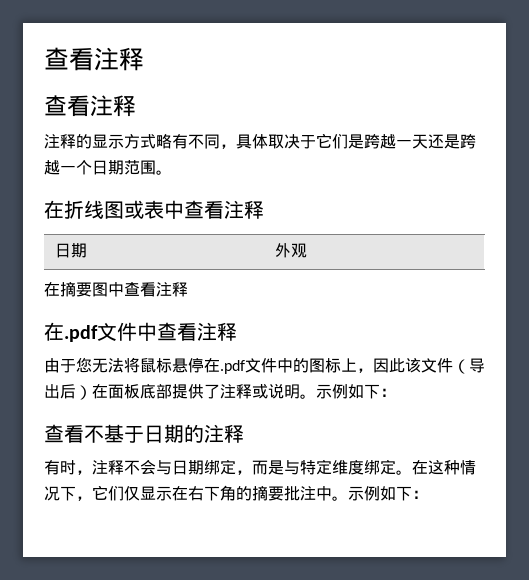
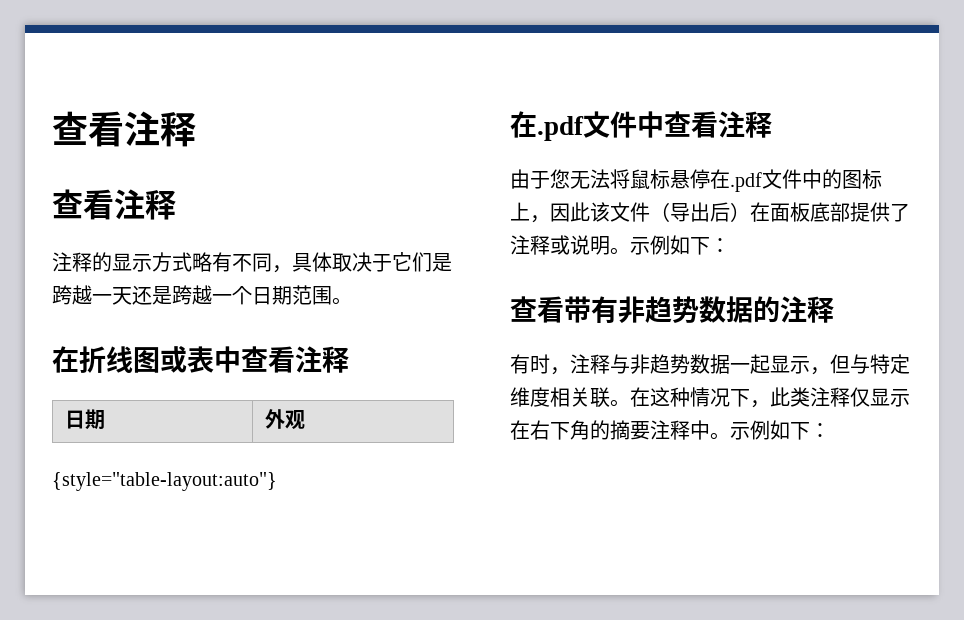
[44,281,188,297] 在摘要图中查看注释 -> [52,472,277,491] {style="table-layout:auto"}
[84,424,184,443] 不基于日期 -> [564,296,753,323] 带有非趋势数据
[124,459,284,475] 不会与日期绑定，而是 -> [610,354,850,375] 与非趋势数据一起显示，但
[364,459,396,475] 绑定 -> [550,387,610,408] 相关联
[92,485,124,501] 它们 -> [770,387,850,407] 此类注释
[284,486,316,501] 批注 -> [650,420,690,440] 注释

